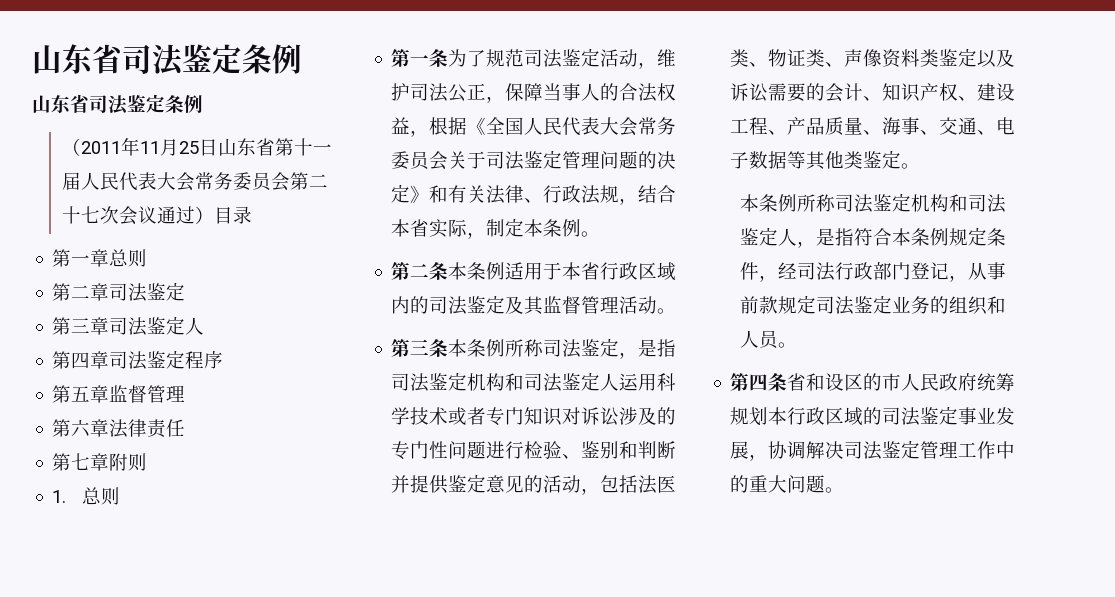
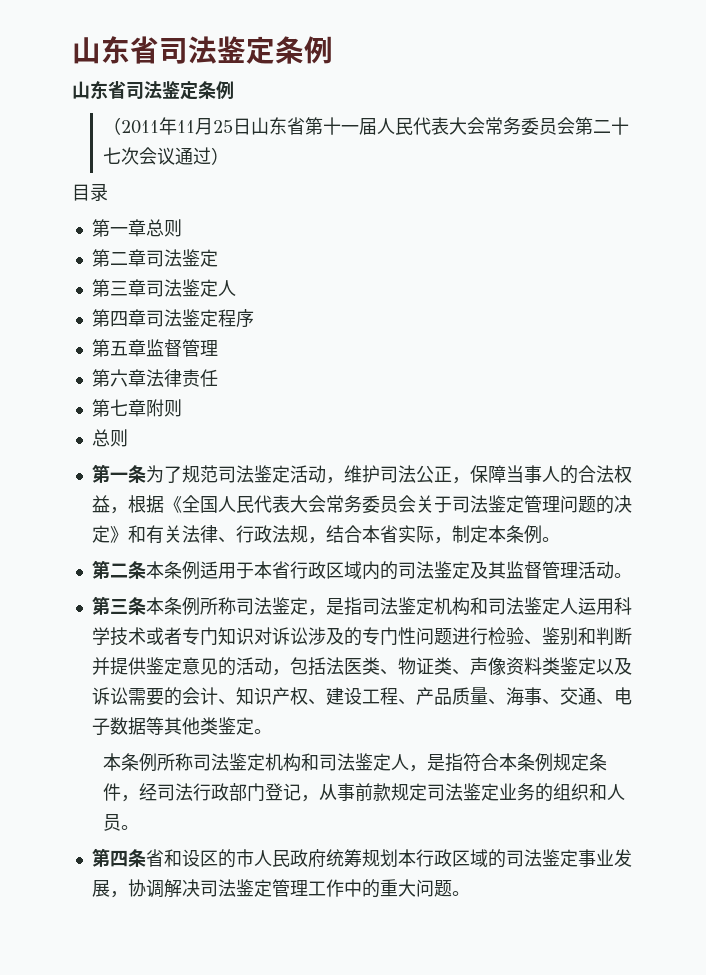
(214, 215) none -> (229, 156) //
[52,490,67,503] 1. -> (182, 408) none

